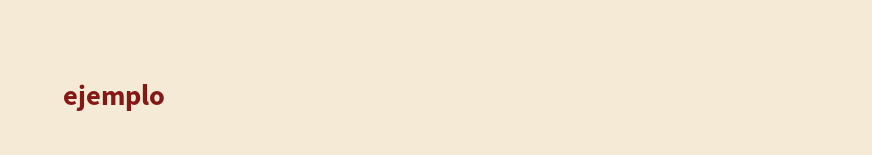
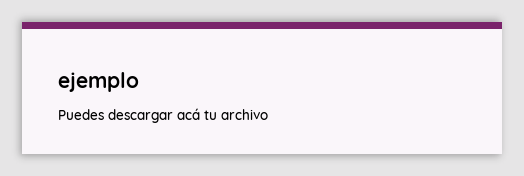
(165, 97) none -> [58,108,268,123] // Puedes descargar acá tu archivo

